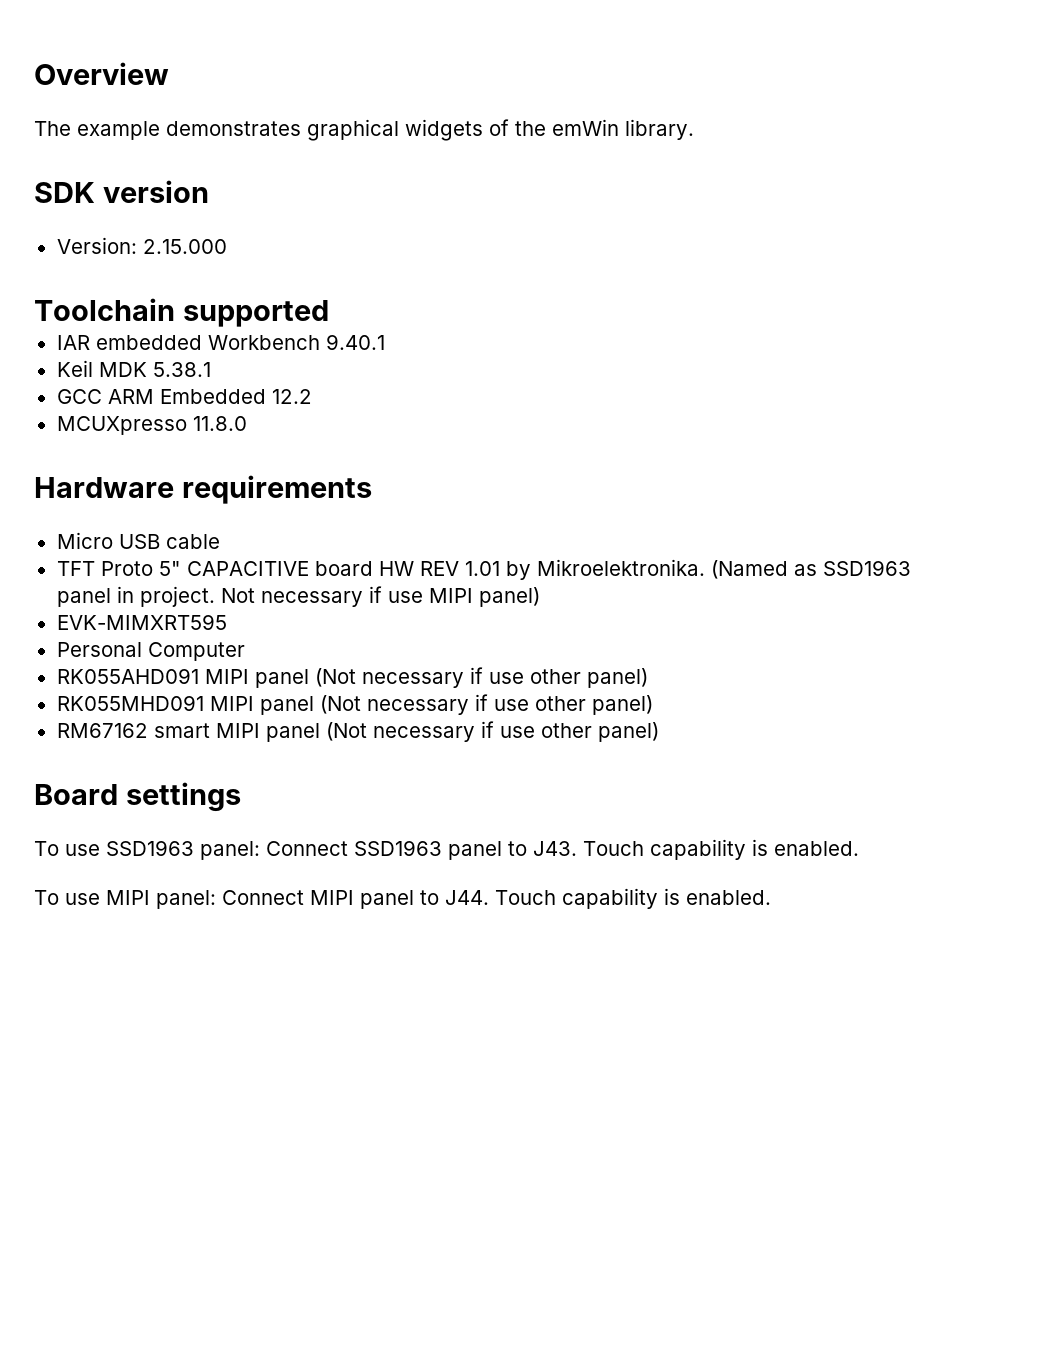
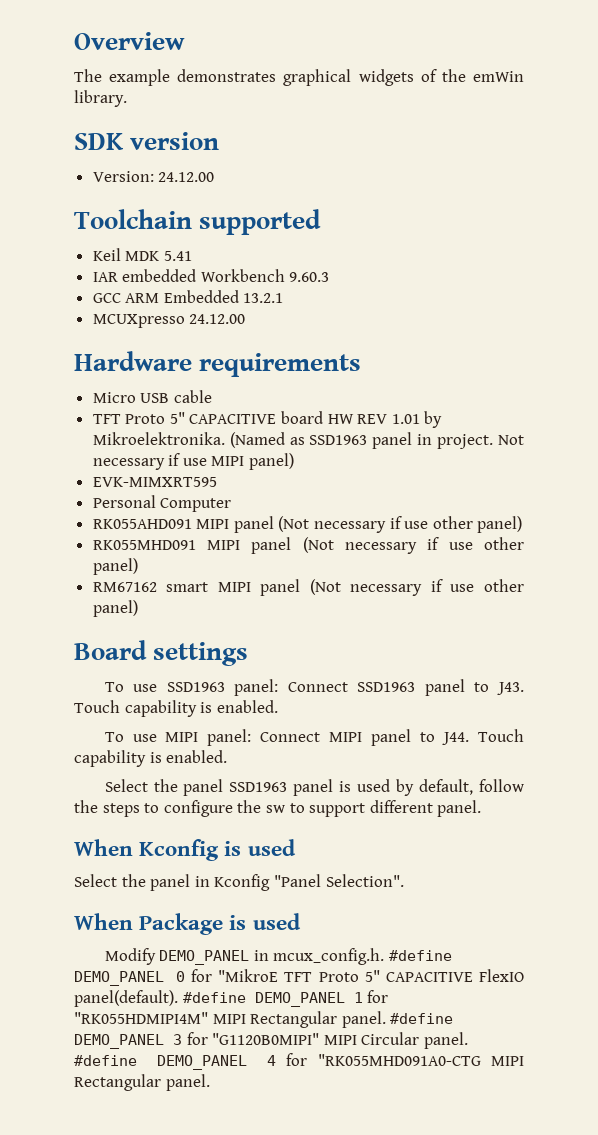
[142,239,227,254] 2.15.000 -> [158,172,215,182] 24.12.00
(329, 313) none -> [92,248,192,261] // Keil MDK 5.41
[325,334,385,350] [56,360,211,377] 9.40.1 // Keil MDK 5.38.1 -> [289,272,330,282] 9.60.3
[271,389,312,404] 12.2 -> [243,293,284,303] 13.2.1
[192,416,247,431] 11.8.0 -> [189,314,246,324] 24.12.00
(771, 897) none -> [104,779,524,796] [74,800,482,817] [74,839,296,861] [74,874,404,891] [74,913,301,935] [104,948,452,965] [74,969,524,986] [74,990,389,1007] [74,1011,454,1028] [74,1032,468,1049] [74,1053,524,1070] [74,1074,210,1091] // Select the panel SSD1963 panel is used by default, follow the steps to configure the sw to support different panel. // When Kconfig is used // Select the panel in Kconfig "Panel Selection". // When Package is used // Modify DEMO_PANEL in mcux_config.h. #define DEMO_PANEL 0 for "MikroE TFT Proto 5" CAPACITIVE FlexIO panel(default). #define DEMO_PANEL 1 for "RK055HDMIPI4M" MIPI Rectangular panel. #define DEMO_PANEL 3 for "G1120B0MIPI" MIPI Circular panel. #define DEMO_PANEL 4 for "RK055MHD091A0-CTG MIPI Rectangular panel.

